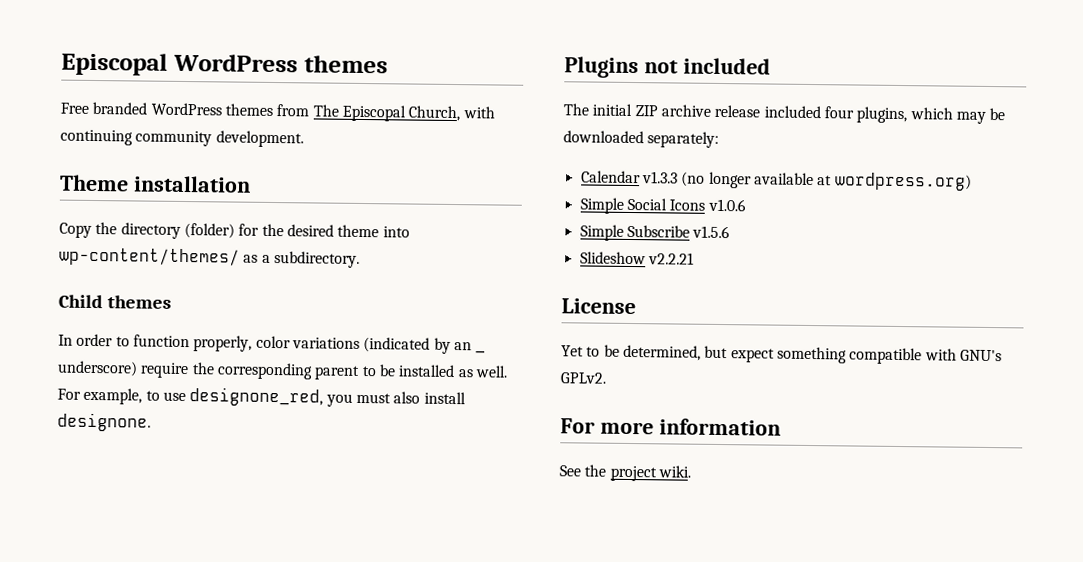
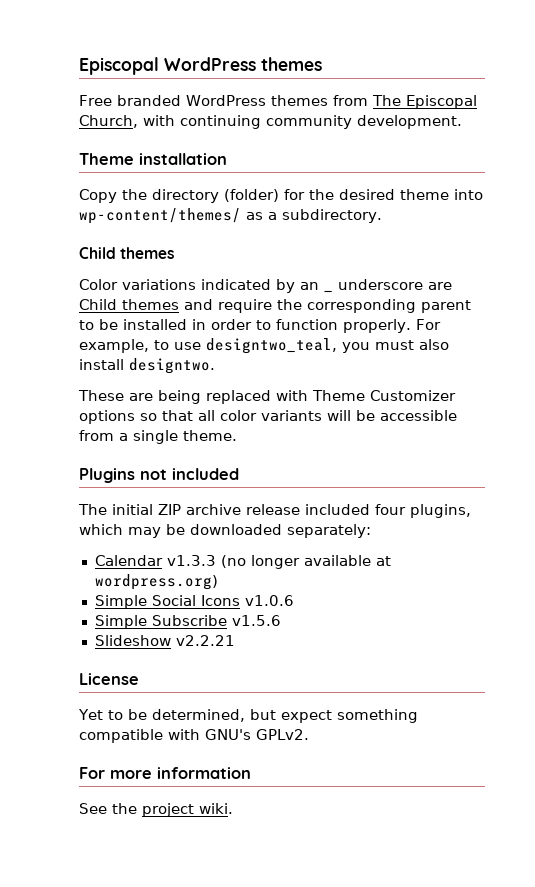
[58,333,487,354] [57,360,138,377] In order to function properly, color variations (indicated by an _ underscore) -> [79,279,319,293] [324,290,333,293] [338,279,452,290] [79,299,213,310] Color variations indicated by an _ underscore are Child themes and
[457,365,508,378] as well. -> [192,319,411,333] in order to function properly.
[189,387,324,407] designone_red, -> [206,338,337,354] designtwo_teal,
[57,412,151,432] designone. -> [129,358,215,374] [78,390,456,404] [79,410,457,424] [79,430,237,444] designtwo. // These are being replaced with Theme Customizer options so that all color variants will be accessible from a single theme.

